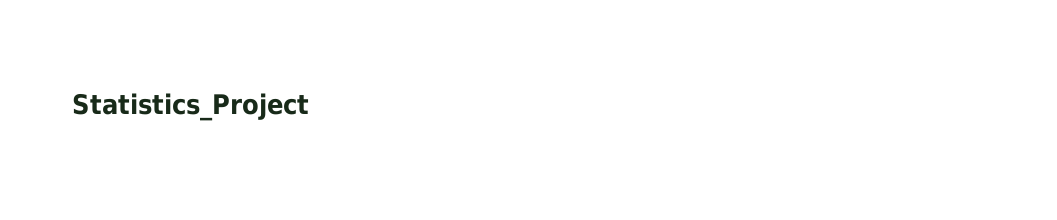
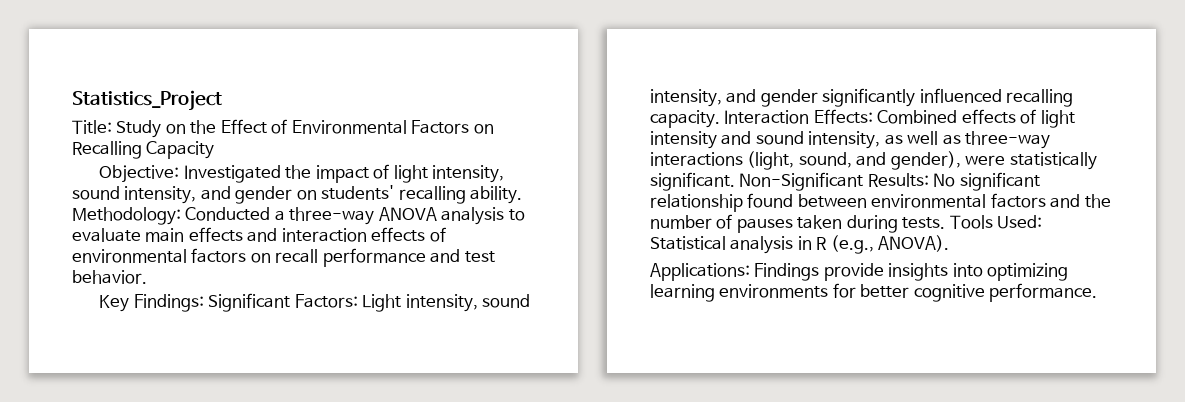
(309, 107) none -> [72,119,494,138] [72,141,215,159] [99,164,505,183] [72,185,523,204] [72,207,525,225] [72,227,446,242] [72,248,495,267] [72,270,147,284] [99,293,531,312] [650,88,1074,107] [650,109,1075,128] [650,131,1051,149] [650,151,1097,170] [650,172,1040,191] [650,193,1111,212] [650,214,1043,233] [650,235,950,254] [650,263,1069,281] [650,283,1098,302] // Title: Study on the Effect of Environmental Factors on Recalling Capacity // Objective: Investigated the impact of light intensity, sound intensity, and gender on students' recalling ability. Methodology: Conducted a three-way ANOVA analysis to evaluate main effects and interaction effects of environmental factors on recall performance and test behavior. // Key Findings: Significant Factors: Light intensity, sound intensity, and gender significantly influenced recalling capacity. Interaction Effects: Combined effects of light intensity and sound intensity, as well as three-way interactions (light, sound, and gender), were statistically significant. Non-Significant Results: No significant relationship found between environmental factors and the number of pauses taken during tests. Tools Used: Statistical analysis in R (e.g., ANOVA). // Applications: Findings provide insights into optimizing learning environments for better cognitive performance.

